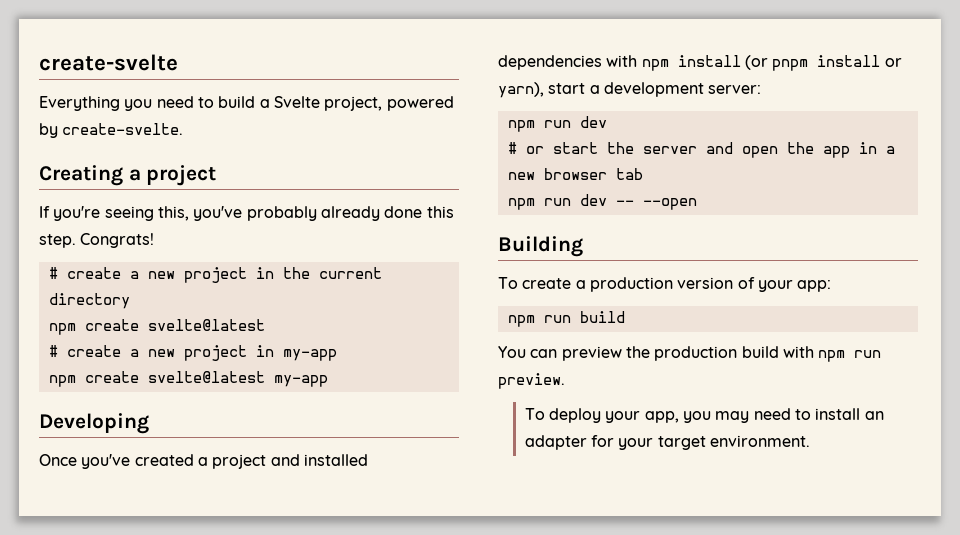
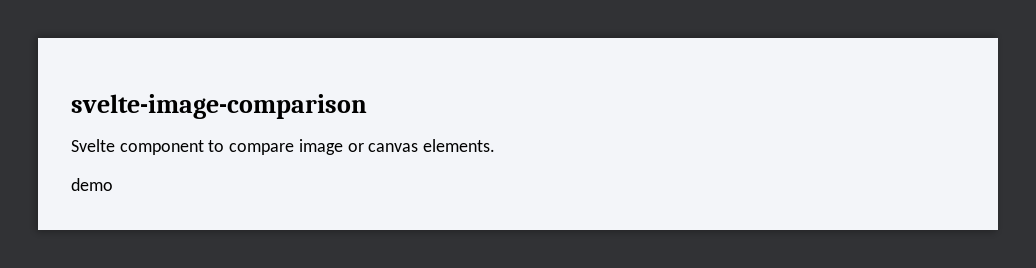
[39,54,178,71] [39,96,454,111] [39,123,184,138] [39,165,217,186] [39,206,454,221] [39,233,155,248] [48,267,382,283] [48,293,130,309] [48,319,265,335] [48,345,337,361] [48,371,328,387] [39,413,149,434] [39,454,368,469] [498,55,902,71] [498,82,762,98] [507,116,607,132] [507,142,895,158] [507,168,643,180] [507,194,697,210] [498,236,583,257] [498,277,832,292] [507,311,625,327] [498,346,882,362] [498,373,565,389] [524,408,884,423] [524,435,810,450] create-svelte // Everything you need to build a Svelte project, powered by create-svelte. // Creating a project // If you're seeing this, you've probably already done this step. Congrats! // # create a new project in the current directory // npm create svelte@latest // # create a new project in my-app // npm create svelte@latest my-app // Developing // Once you've created a project and installed dependencies with npm install (or pnpm install or yarn), start a development server: // npm run dev // # or start the server and open the app in a new browser tab // npm run dev -- --open // Building // To create a production version of your app: // npm run build // You can preview the production build with npm run preview. // To deploy your app, you may need to install an adapter for your target environment. -> [71,94,367,119] [71,139,496,155] [71,178,113,191] svelte-image-comparison // Svelte component to compare image or canvas elements. // demo

